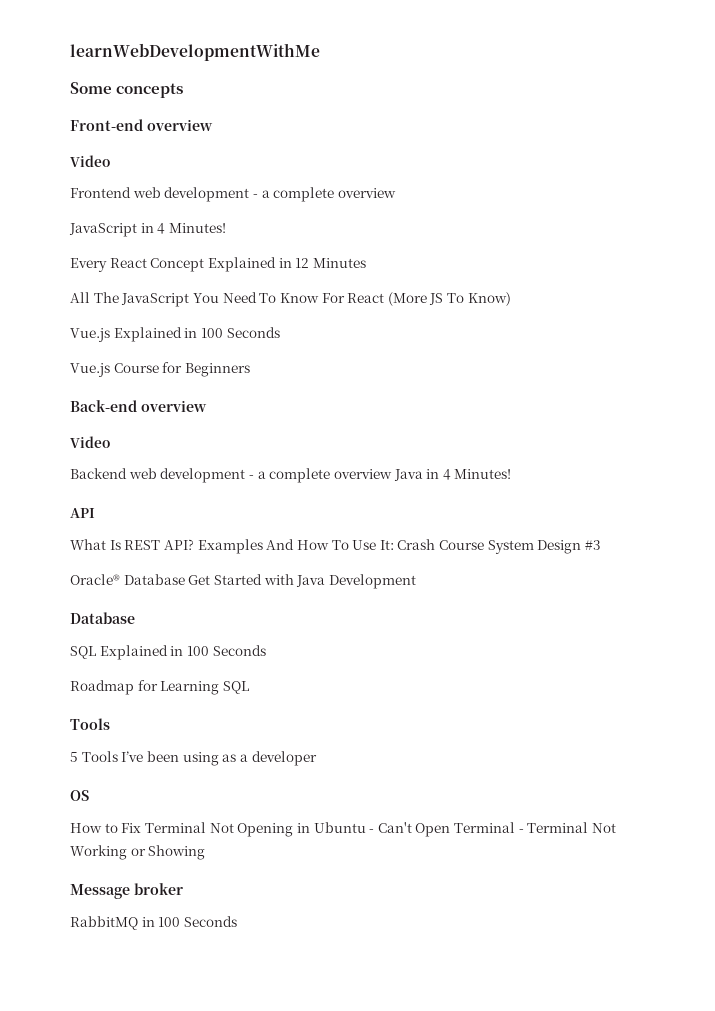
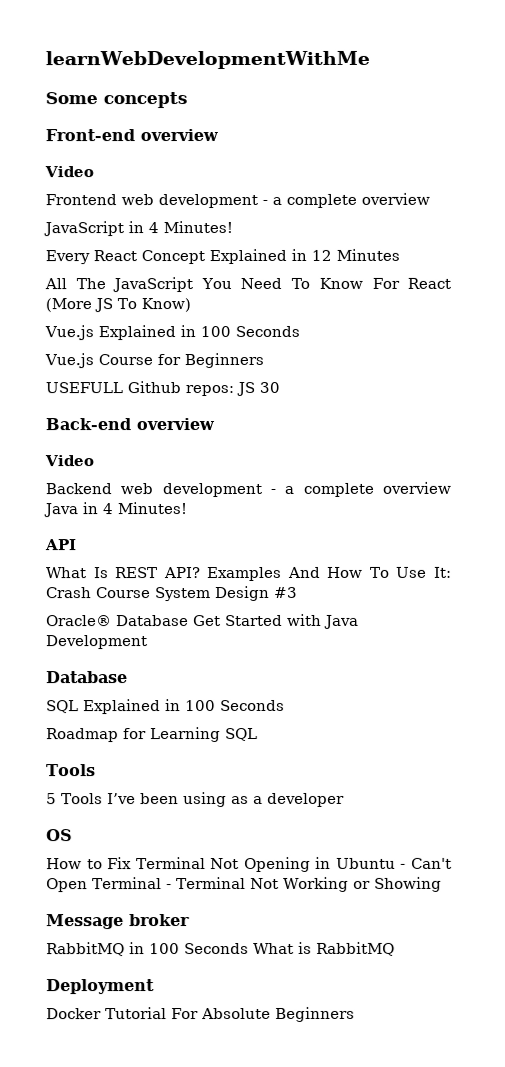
(250, 370) none -> [45,381,280,397] // USEFULL Github repos: JS 30
(237, 921) none -> [253,941,395,956] [46,979,155,995] [46,1006,355,1022] What is RabbitMQ // Deployment // Docker Tutorial For Absolute Beginners

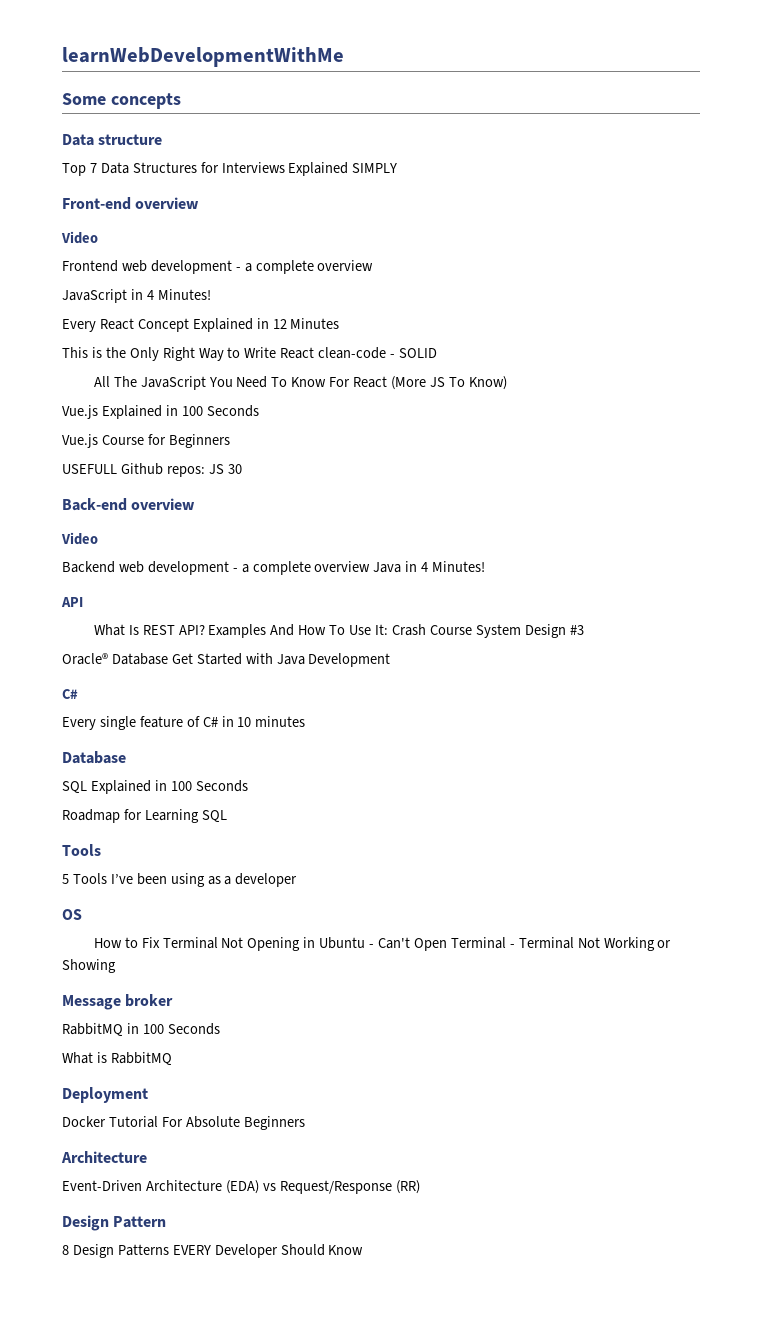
(188, 100) none -> [62,134,163,146] [62,162,398,176] // Data structure // Top 7 Data Structures for Interviews Explained SIMPLY
(400, 254) none -> [62,347,438,361] // This is the Only Right Way to Write React clean-code - SOLID
(148, 642) none -> [62,689,78,699] [62,716,306,730] // C# // Every single feature of C# in 10 minutes
(249, 949) none -> (220, 1029) //
(355, 1014) none -> [61,1151,147,1163] [62,1180,420,1194] [62,1215,167,1231] [62,1244,364,1258] // Architecture // Event-Driven Architecture (EDA) vs Request/Response (RR) // Design Pattern // 8 Design Patterns EVERY Developer Should Know

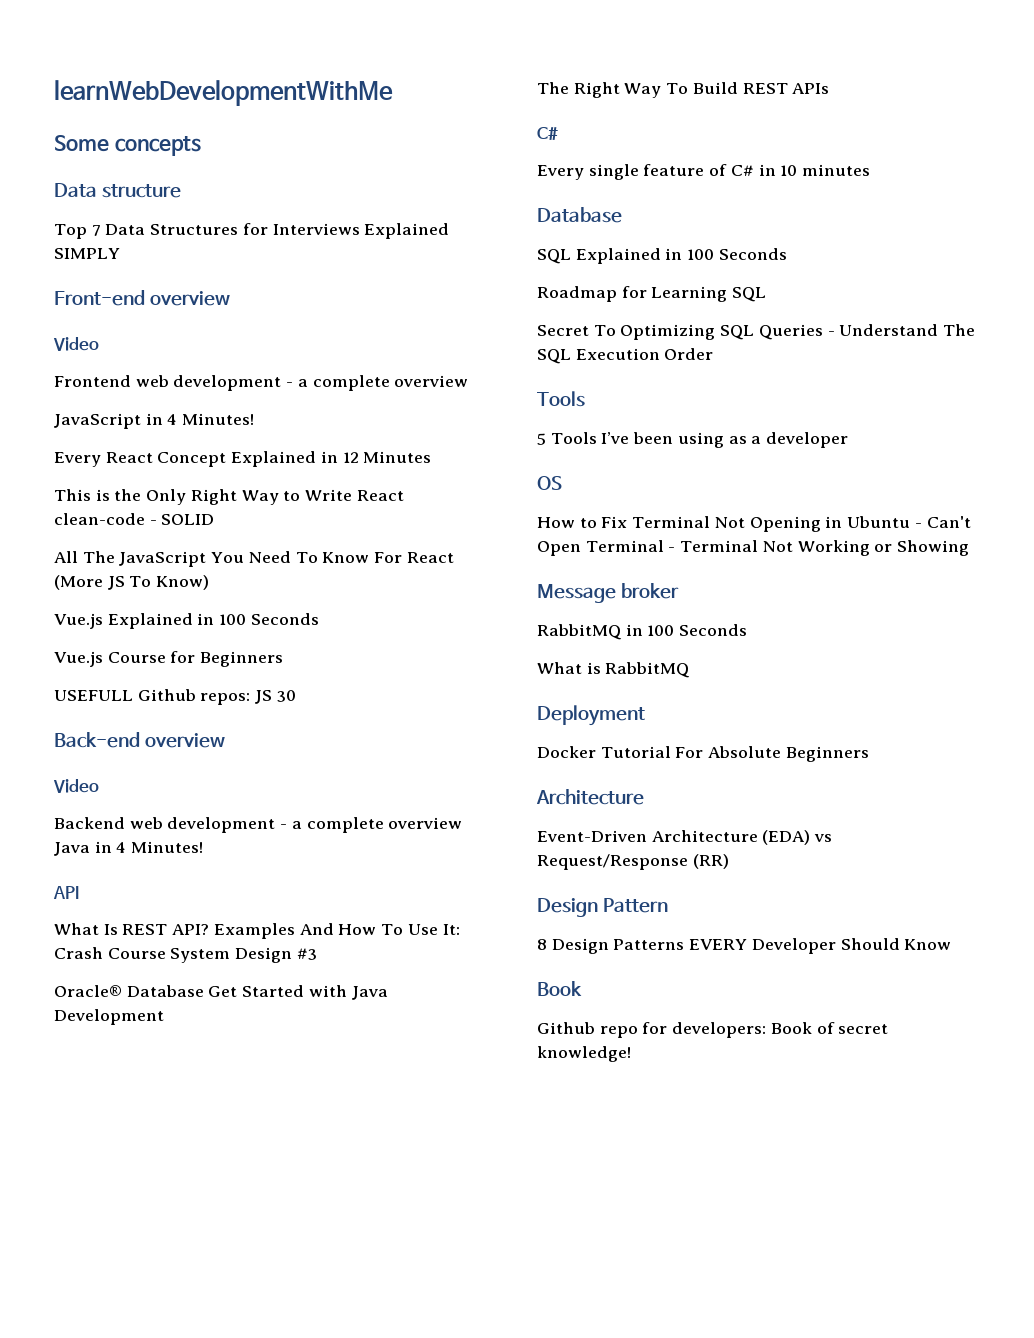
(391, 660) none -> [537,82,830,98] // The Right Way To Build REST APIs
(227, 816) none -> [537,324,976,340] [537,348,714,364] // Secret To Optimizing SQL Queries - Understand The SQL Execution Order
(364, 1250) none -> [537,981,582,996] [537,1022,889,1038] [537,1046,631,1062] // Book // Github repo for developers: Book of secret knowledge!

